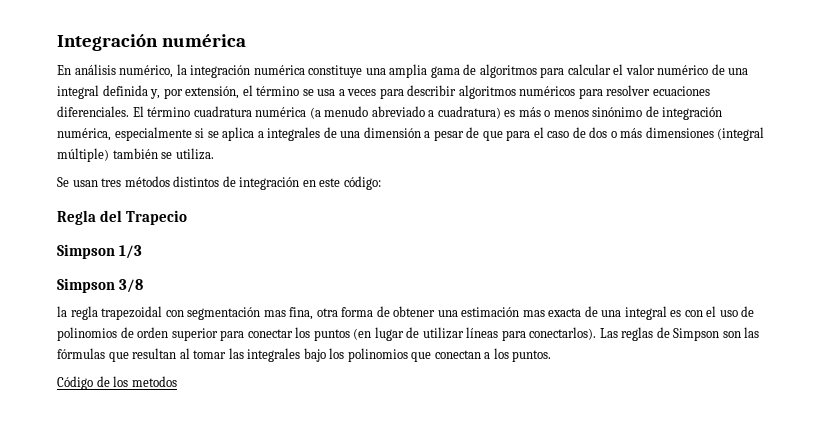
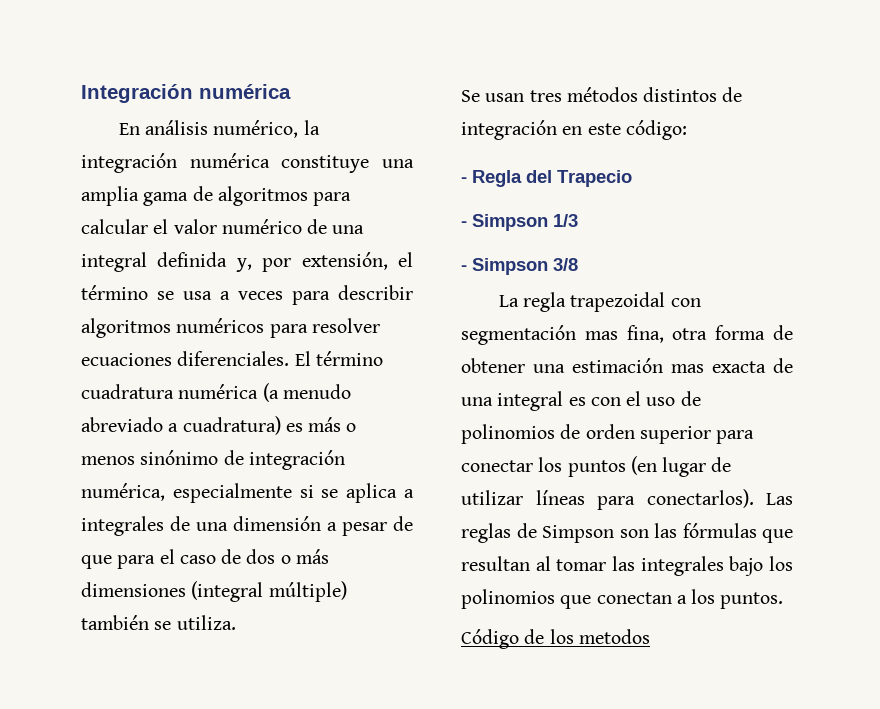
(381, 183) none -> [461,177,467,183] -
(187, 217) none -> [461,221,467,227] -
(142, 252) none -> [461,265,467,271] -
[57,306,67,317] la -> [498,295,519,307] La

